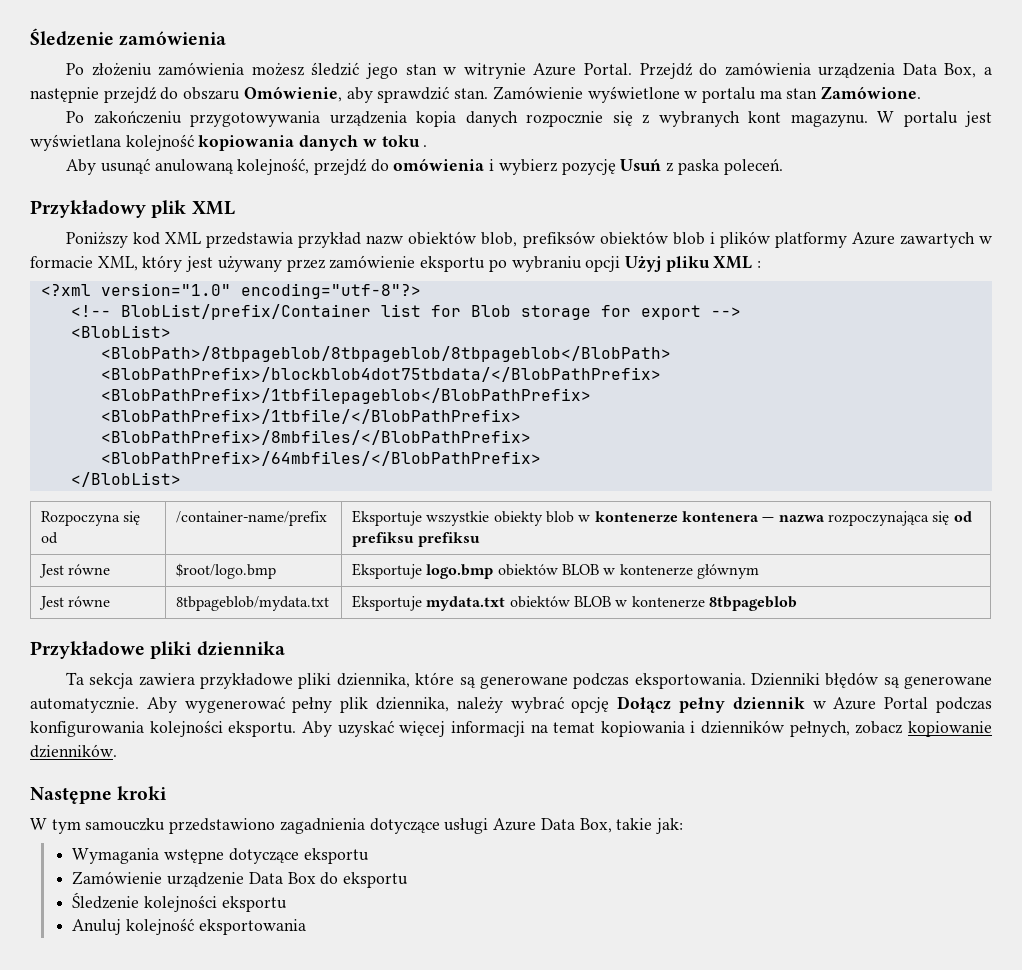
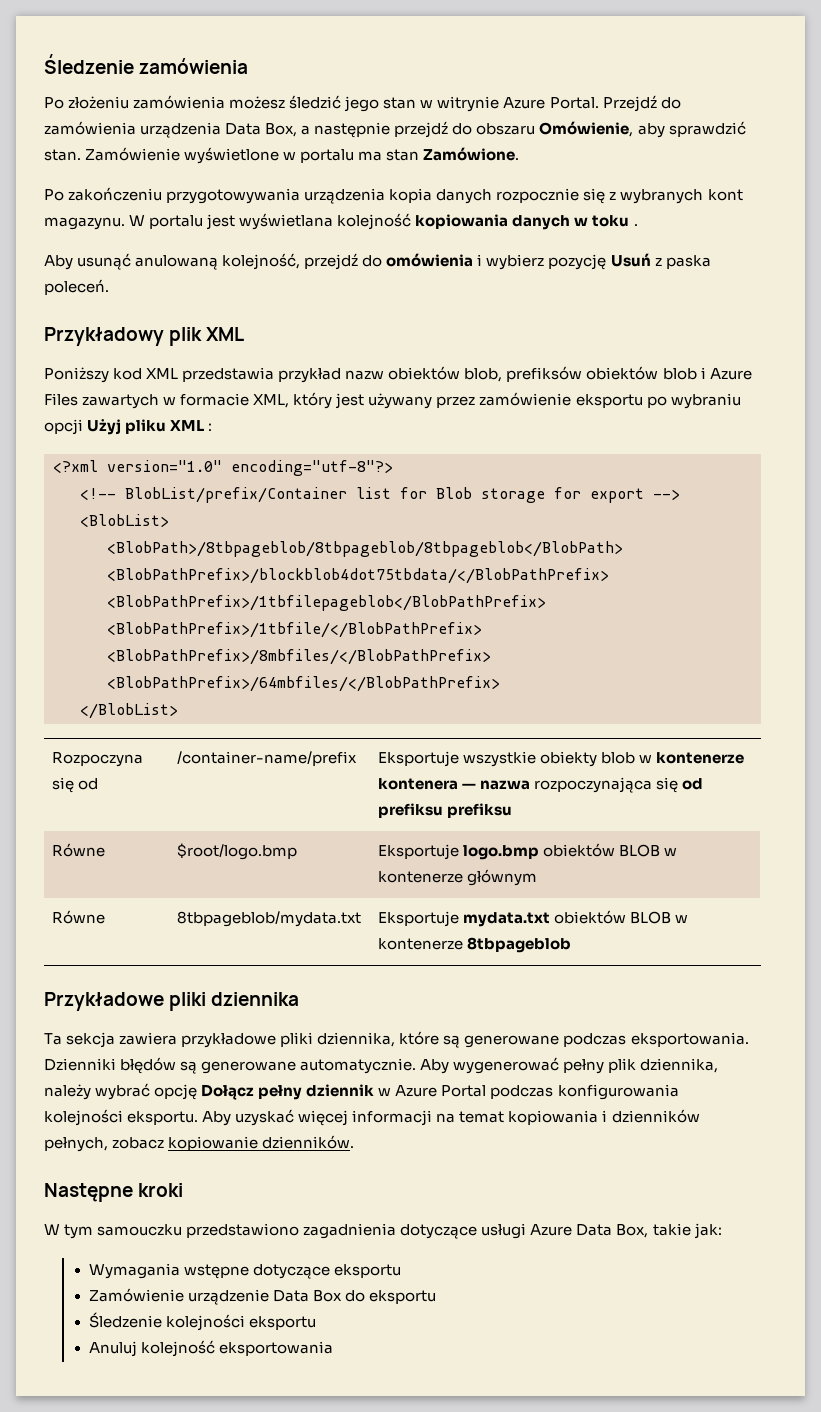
[719,231,895,248] plików platformy Azure -> [709,368,752,380] [44,393,78,406] Azure Files
[39,564,111,578] Jest równe -> [52,843,106,857] Równe
[39,596,111,610] Jest równe -> [52,910,106,924] Równe

